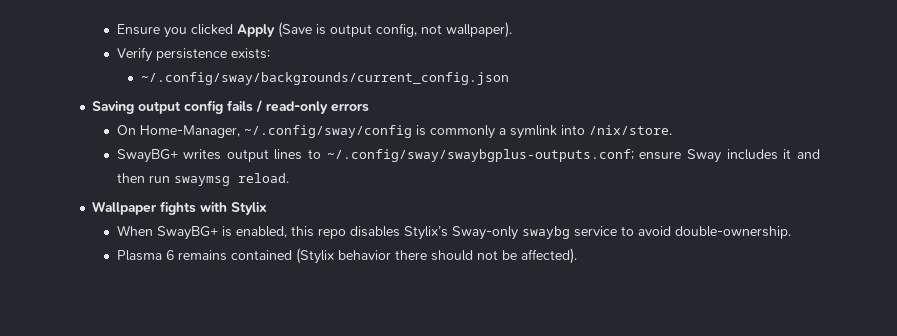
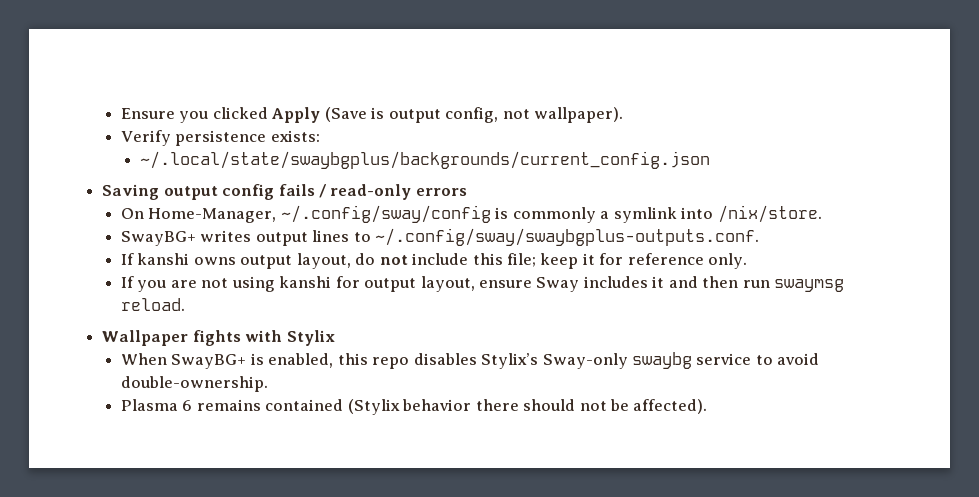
[140,72,509,85] ~/.config/sway/backgrounds/current_config.json -> [139,151,710,169] ~/.local/state/swaybgplus/backgrounds/current_config.json
[326,149,634,162] ~/.config/sway/swaybgplus-outputs.conf; -> [375,228,760,246] [120,253,748,269] [120,276,475,292] ~/.config/sway/swaybgplus-outputs.conf. // If kanshi owns output layout, do not include this file; keep it for reference only. // If you are not using kanshi for output layout,

